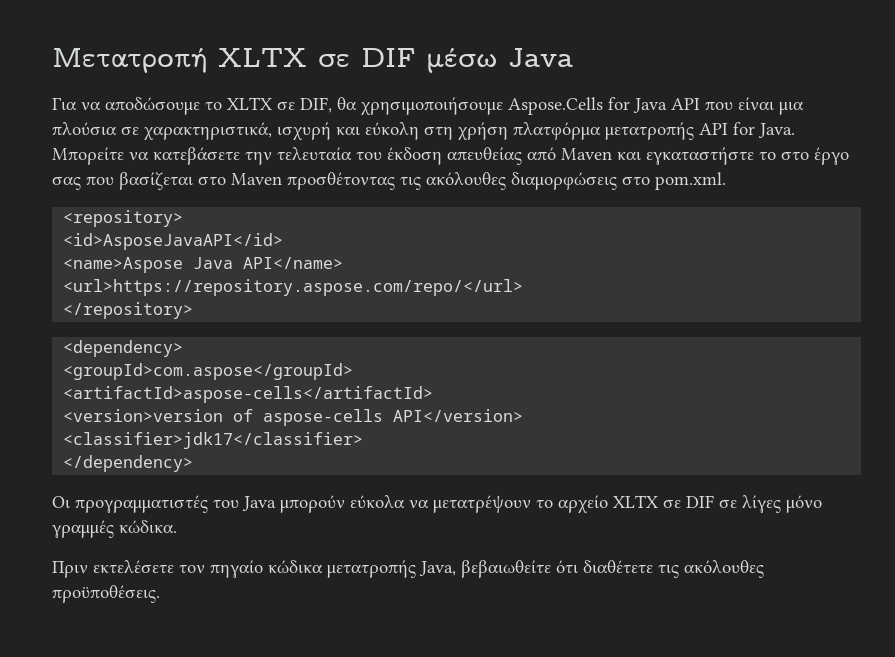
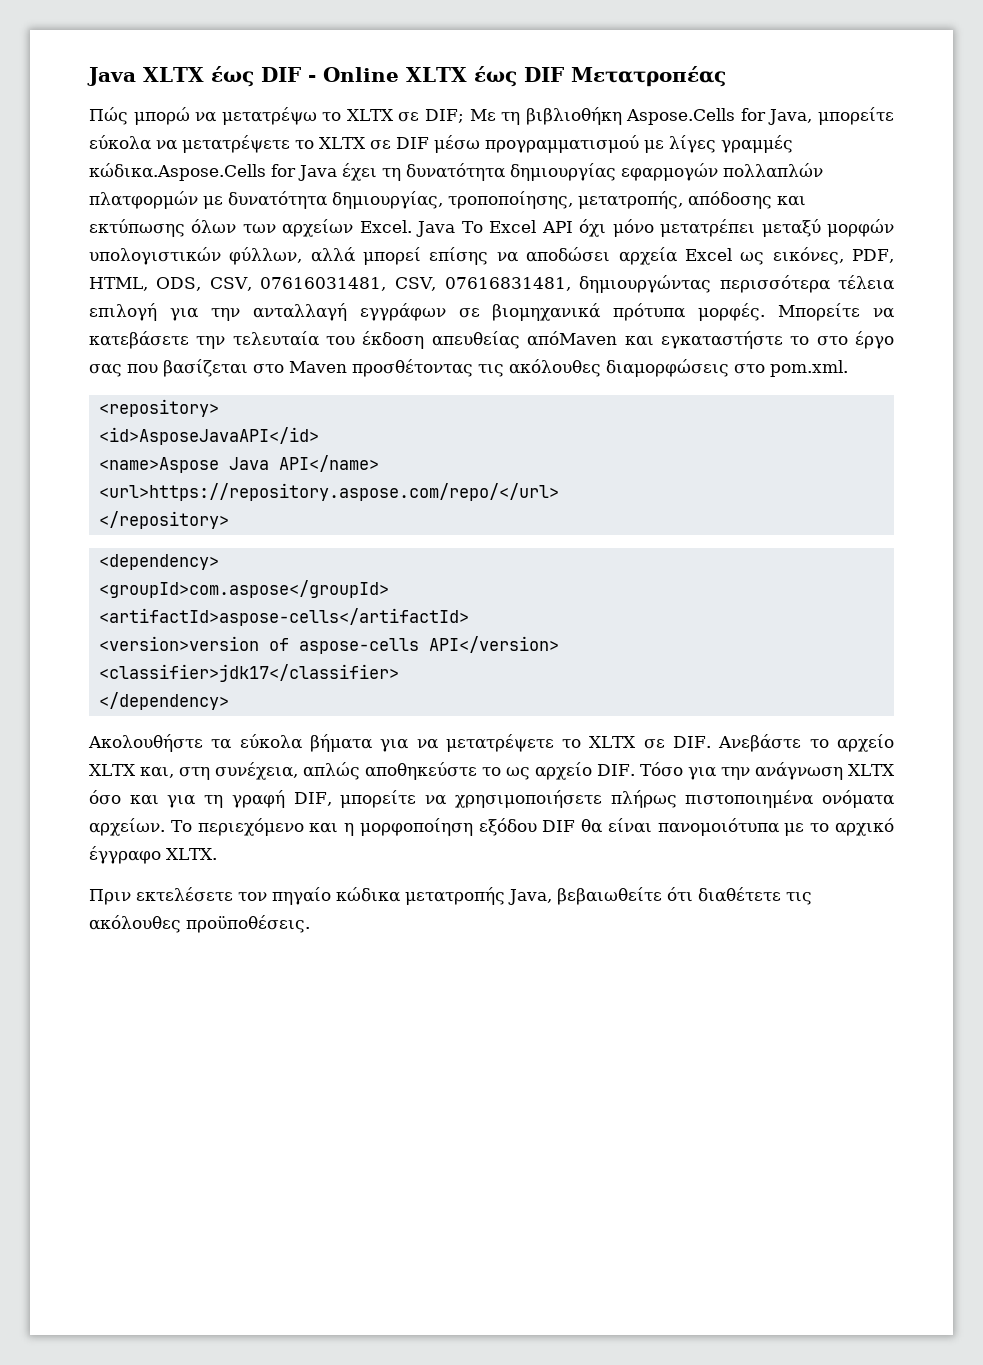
[52,47,573,73] [52,97,804,116] [52,122,795,141] Μετατροπή XLTX σε DIF μέσω Java // Για να αποδώσουμε το XLTX σε DIF, θα χρησιμοποιήσουμε Aspose.Cells for Java API που είναι μια πλούσια σε χαρακτηριστικά, ισχυρή και εύκολη στη χρήση πλατφόρμα μετατροπής API for Java. -> [87,66,726,87] [89,107,894,125] [89,135,793,153] [89,163,823,181] [89,191,806,209] [89,219,894,237] [89,247,895,265] [89,275,895,293] [89,303,766,321] Java XLTX έως DIF - Online XLTX έως DIF Μετατροπέας // Πώς μπορώ να μετατρέψω το XLTX σε DIF; Με τη βιβλιοθήκη Aspose.Cells for Java, μπορείτε εύκολα να μετατρέψετε το XLTX σε DIF μέσω προγραμματισμού με λίγες γραμμές κώδικα.Aspose.Cells for Java έχει τη δυνατότητα δημιουργίας εφαρμογών πολλαπλών πλατφορμών με δυνατότητα δημιουργίας, τροποποίησης, μετατροπής, απόδοσης και εκτύπωσης όλων των αρχείων Excel. Java Το Excel API όχι μόνο μετατρέπει μεταξύ μορφών υπολογιστικών φύλλων, αλλά μπορεί επίσης να αποδώσει αρχεία Excel ως εικόνες, PDF, HTML, ODS, CSV, 07616031481, CSV, 07616831481, δημιουργώντας περισσότερα τέλεια επιλογή για την ανταλλαγή εγγράφων σε βιομηχανικά πρότυπα μορφές.
[527,147,612,160] από Maven -> [527,331,618,346] απόMaven
[52,495,822,514] [52,520,177,538] Οι προγραμματιστές του Java μπορούν εύκολα να μετατρέψουν το αρχείο XLTX σε DIF σε λίγες μόνο γραμμές κώδικα. -> [88,734,895,752] [89,762,896,780] [89,790,895,808] [89,818,894,836] [89,846,217,864] Ακολουθήστε τα εύκολα βήματα για να μετατρέψετε το XLTX σε DIF. Ανεβάστε το αρχείο XLTX και, στη συνέχεια, απλώς αποθηκεύστε το ως αρχείο DIF. Τόσο για την ανάγνωση XLTX όσο και για τη γραφή DIF, μπορείτε να χρησιμοποιήσετε πλήρως πιστοποιημένα ονόματα αρχείων. Το περιεχόμενο και η μορφοποίηση εξόδου DIF θα είναι πανομοιότυπα με το αρχικό έγγραφο XLTX.

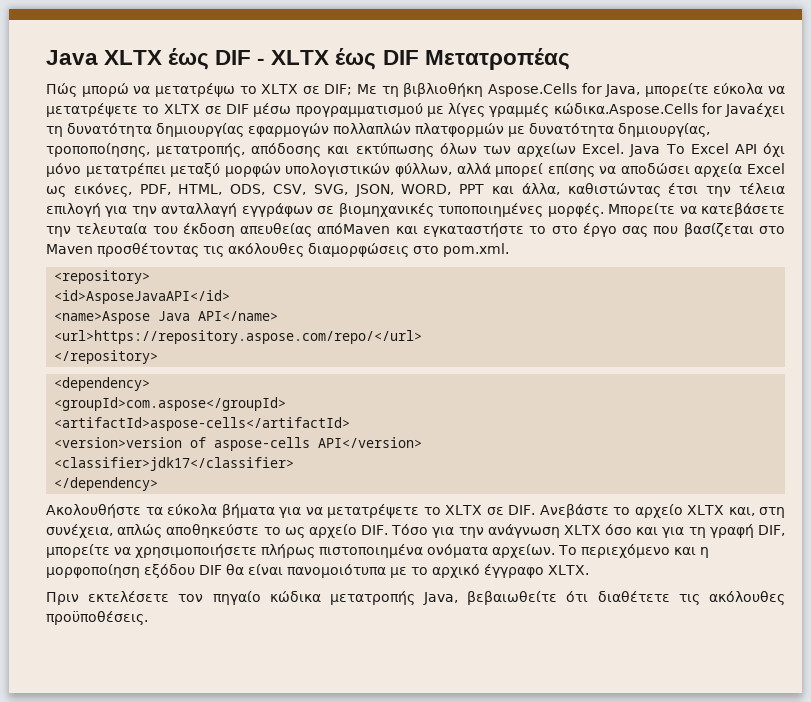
[322,67,399,82] Online -> (266, 61) none
[298,163,377,181] Java έχει -> [725,103,785,117] Javaέχει
[260,275,831,293] 07616031481, CSV, 07616831481, δημιουργώντας περισσότερα -> [313,183,732,197] SVG, JSON, WORD, PPT και άλλα, καθιστώντας έτσι την
[492,303,687,321] βιομηχανικά πρότυπα -> [338,203,544,217] βιομηχανικές τυποποιημένες

